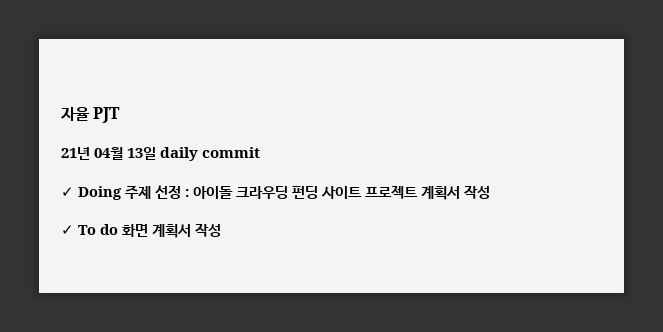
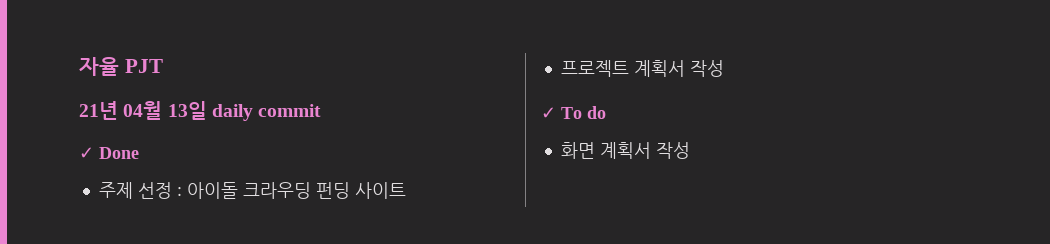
[78,186,122,200] Doing -> [99,147,139,159] Done //
(362, 192) none -> (406, 190) //
(118, 229) none -> (606, 112) //

